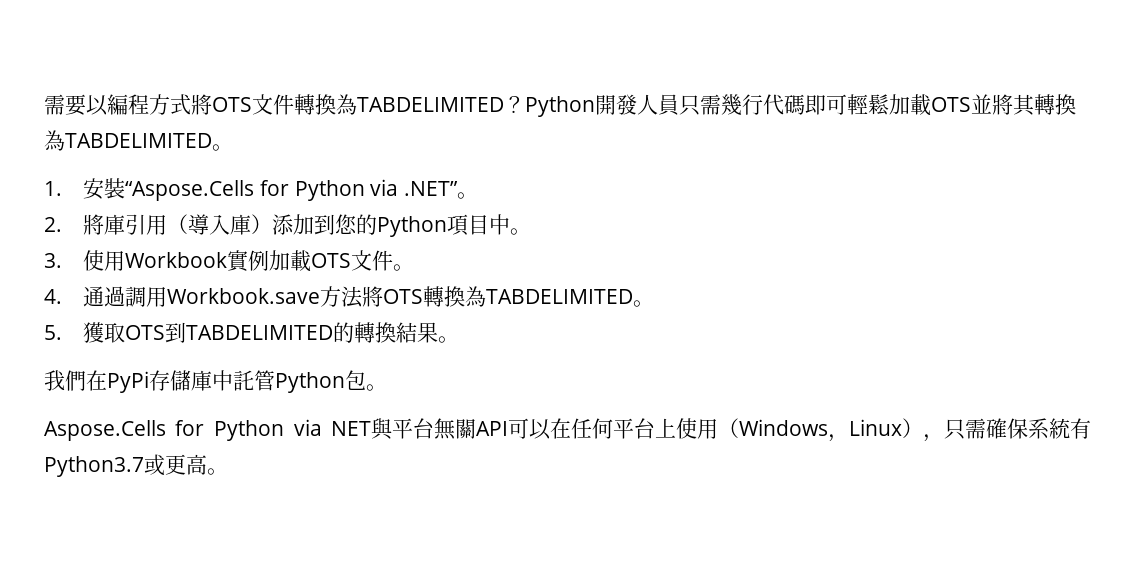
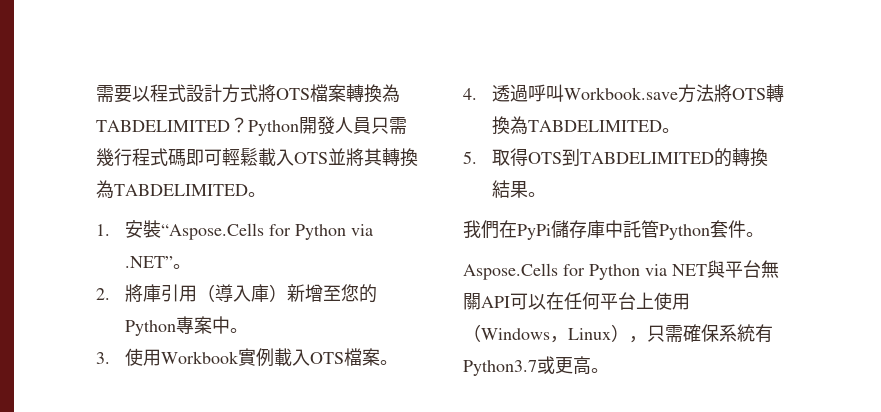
[107,94,149,115] 編程 -> [150,84,222,102] 程式設計
[251,94,294,115] 文件 -> [310,84,346,102] 檔案
[762,94,784,115] 代 -> [132,148,168,166] 程式
[888,94,931,116] 加載 -> [258,148,294,166] 載入
[272,214,336,235] 添加到 -> [286,284,341,302] 新增至
[447,214,490,236] 項目 -> [175,316,212,334] 專案
[269,250,394,272] 加載OTS文件 -> [273,348,380,366] 載入OTS檔案
[83,286,168,307] 通過調用 -> [491,84,564,102] 透過呼叫
[83,322,126,343] 獲取 -> [491,148,528,166] 取得
[149,370,191,391] 存儲 -> [551,220,587,238] 儲存
[345,370,366,390] 包 -> [710,220,746,238] 套件

